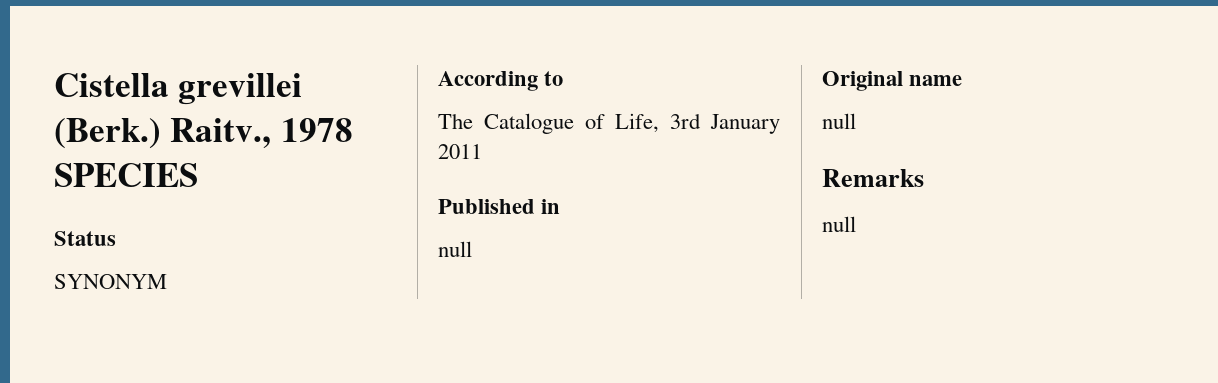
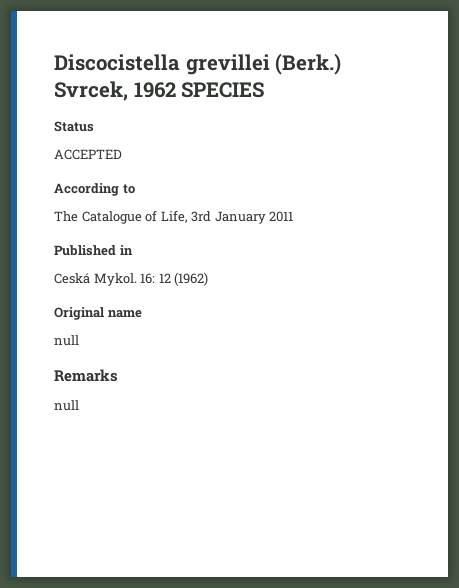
[54,73,169,97] Cistella -> [54,54,180,71] Discocistella
[170,118,353,149] Raitv., 1978 -> [54,81,176,101] Svrcek, 1962
[54,274,167,289] SYNONYM -> [54,149,122,160] ACCEPTED
[438,241,472,257] null -> [54,272,209,286] Ceská Mykol. 16: 12 (1962)

